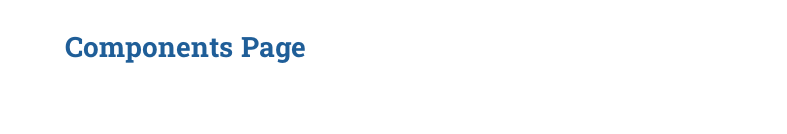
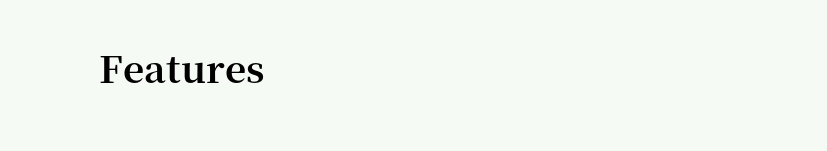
[65,36,306,63] Components Page -> [99,56,264,83] Features

